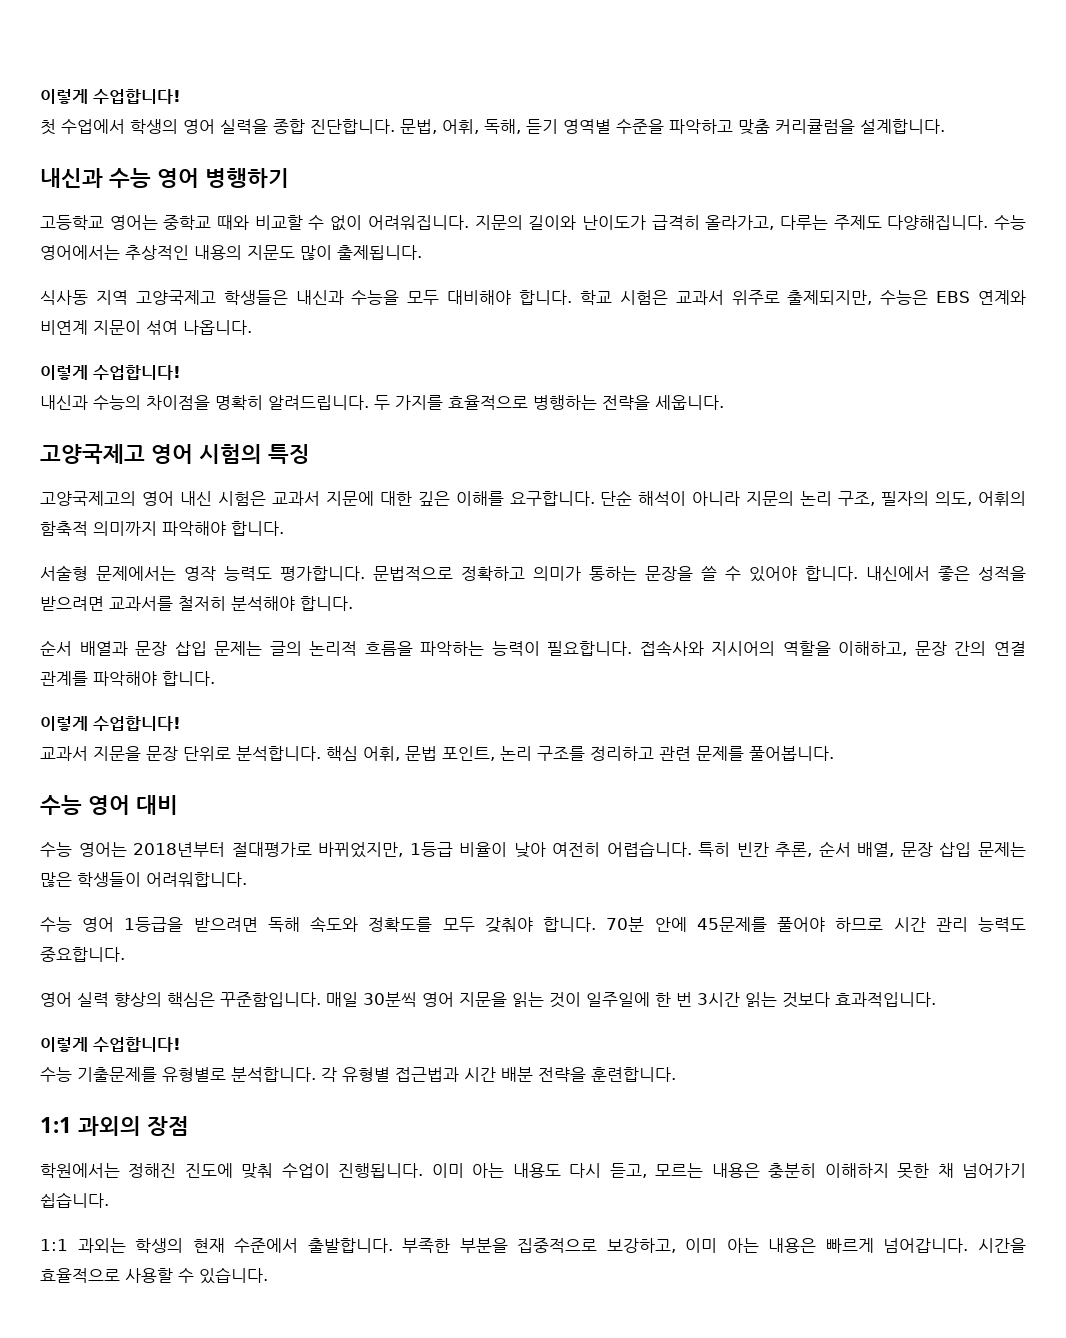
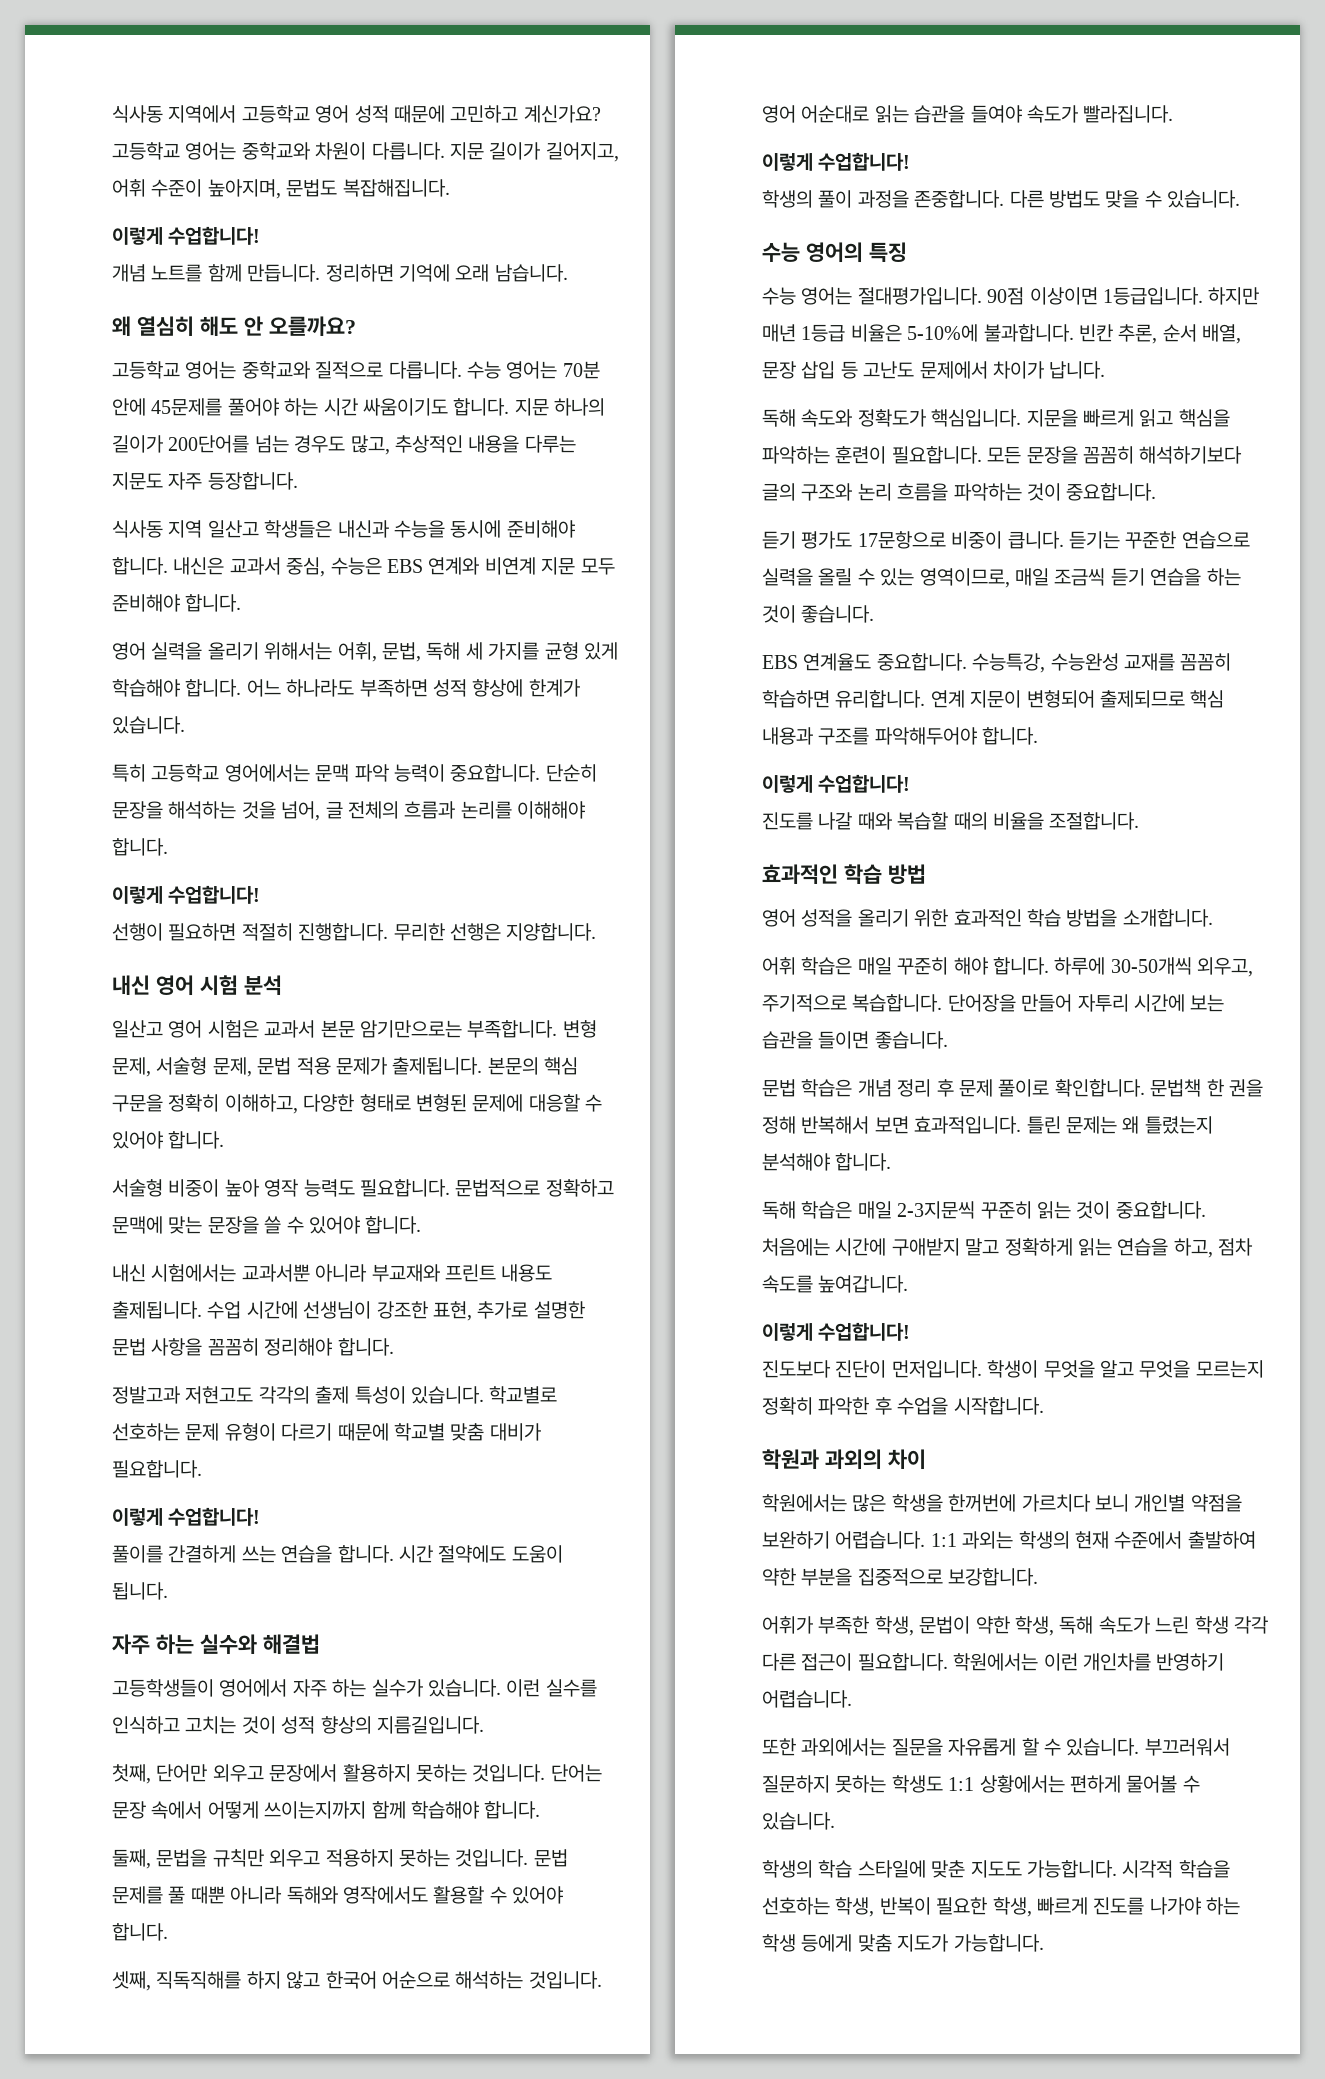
[40,89,181,104] [40,119,945,135] [40,168,289,188] [40,215,1026,231] [40,245,422,260] 이렇게 수업합니다! // 첫 수업에서 학생의 영어 실력을 종합 진단합니다. 문법, 어휘, 독해, 듣기 영역별 수준을 파악하고 맞춤 커리큘럼을 설계합니다. // 내신과 수능 영어 병행하기 // 고등학교 영어는 중학교 때와 비교할 수 없이 어려워집니다. 지문의 길이와 난이도가 급격히 올라가고, 다루는 주제도 다양해집니다. 수능 영어에서는 추상적인 내용의 지문도 많이 출제됩니다. -> [112,105,601,123] [112,142,619,162] [112,179,450,199] [112,226,261,245] [112,264,568,282] [112,316,356,336] [112,361,600,379] [112,398,606,416] [112,435,576,455] [112,472,298,490] 식사동 지역에서 고등학교 영어 성적 때문에 고민하고 계신가요? 고등학교 영어는 중학교와 차원이 다릅니다. 지문 길이가 길어지고, 어휘 수준이 높아지며, 문법도 복잡해집니다. // 이렇게 수업합니다! // 개념 노트를 함께 만듭니다. 정리하면 기억에 오래 남습니다. // 왜 열심히 해도 안 오를까요? // 고등학교 영어는 중학교와 질적으로 다릅니다. 수능 영어는 70분 안에 45문제를 풀어야 하는 시간 싸움이기도 합니다. 지문 하나의 길이가 200단어를 넘는 경우도 많고, 추상적인 내용을 다루는 지문도 자주 등장합니다.
[135,290,216,305] 고양국제고 -> [207,520,259,538] 일산고
[407,290,1026,305] [40,320,252,335] [40,365,181,380] [40,395,724,410] [40,444,310,464] [40,490,1027,506] [40,521,226,536] 모두 대비해야 합니다. 학교 시험은 교과서 위주로 출제되지만, 수능은 EBS 연계와 비연계 지문이 섞여 나옵니다. // 이렇게 수업합니다! // 내신과 수능의 차이점을 명확히 알려드립니다. 두 가지를 효율적으로 병행하는 전략을 세웁니다. // 고양국제고 영어 시험의 특징 // 고양국제고의 영어 내신 시험은 교과서 지문에 대한 깊은 이해를 요구합니다. 단순 해석이 아니라 지문의 논리 구조, 필자의 의도, 어휘의 함축적 의미까지 파악해야 -> [450,520,575,538] [112,557,615,577] [112,594,242,612] [112,642,618,662] [112,679,580,697] [112,716,185,734] [112,764,597,782] [112,801,586,821] [112,838,168,856] [112,885,261,904] [112,923,597,941] [112,975,282,996] [112,1020,597,1038] [112,1057,579,1077] [112,1094,603,1114] [112,1131,163,1149] 동시에 준비해야 합니다. 내신은 교과서 중심, 수능은 EBS 연계와 비연계 지문 모두 준비해야 합니다. // 영어 실력을 올리기 위해서는 어휘, 문법, 독해 세 가지를 균형 있게 학습해야 합니다. 어느 하나라도 부족하면 성적 향상에 한계가 있습니다. // 특히 고등학교 영어에서는 문맥 파악 능력이 중요합니다. 단순히 문장을 해석하는 것을 넘어, 글 전체의 흐름과 논리를 이해해야 합니다. // 이렇게 수업합니다! // 선행이 필요하면 적절히 진행합니다. 무리한 선행은 지양합니다. // 내신 영어 시험 분석 // 일산고 영어 시험은 교과서 본문 암기만으로는 부족합니다. 변형 문제, 서술형 문제, 문법 적용 문제가 출제됩니다. 본문의 핵심 구문을 정확히 이해하고, 다양한 형태로 변형된 문제에 대응할 수 있어야
[96,566,176,581] 문제에서는 -> [168,1179,260,1197] 비중이 높아
[280,566,365,581] 평가합니다. -> [360,1179,450,1197] 필요합니다.
[533,566,637,581] 의미가 통하는 -> [112,1216,203,1234] 문맥에 맞는
[866,566,1026,581] [40,596,353,611] [40,640,1026,656] [40,671,215,686] [40,716,181,731] [40,746,834,761] [40,795,178,815] [40,841,731,858] 내신에서 좋은 성적을 받으려면 교과서를 철저히 분석해야 합니다. // 순서 배열과 문장 삽입 문제는 글의 논리적 흐름을 파악하는 능력이 필요합니다. 접속사와 지시어의 역할을 이해하고, 문장 간의 연결 관계를 파악해야 합니다. // 이렇게 수업합니다! // 교과서 지문을 문장 단위로 분석합니다. 핵심 어휘, 문법 포인트, 논리 구조를 정리하고 관련 문제를 풀어봅니다. // 수능 영어 대비 // 수능 영어는 2018년부터 절대평가로 바뀌었지만, 1등급 비율이 낮아 여전히 어렵습니다. 특히 -> [112,1264,553,1282] [112,1301,585,1321] [112,1338,394,1356] [112,1386,558,1404] [112,1423,541,1441] [112,1460,202,1478] [112,1507,261,1526] [112,1545,563,1563] [112,1582,168,1600] [112,1634,320,1654] [112,1679,597,1697] [112,1716,484,1734] [112,1764,602,1784] [112,1801,541,1819] [112,1849,568,1869] [112,1886,564,1904] [112,1923,168,1941] [112,1971,602,1991] [762,105,1174,123] [762,152,911,171] [762,190,1241,208] [762,242,907,263] [762,287,1260,305] [762,324,1074,342] // 내신 시험에서는 교과서뿐 아니라 부교재와 프린트 내용도 출제됩니다. 수업 시간에 선생님이 강조한 표현, 추가로 설명한 문법 사항을 꼼꼼히 정리해야 합니다. // 정발고과 저현고도 각각의 출제 특성이 있습니다. 학교별로 선호하는 문제 유형이 다르기 때문에 학교별 맞춤 대비가 필요합니다. // 이렇게 수업합니다! // 풀이를 간결하게 쓰는 연습을 합니다. 시간 절약에도 도움이 됩니다. // 자주 하는 실수와 해결법 // 고등학생들이 영어에서 자주 하는 실수가 있습니다. 이런 실수를 인식하고 고치는 것이 성적 향상의 지름길입니다. // 첫째, 단어만 외우고 문장에서 활용하지 못하는 것입니다. 단어는 문장 속에서 어떻게 쓰이는지까지 함께 학습해야 합니다. // 둘째, 문법을 규칙만 외우고 적용하지 못하는 것입니다. 문법 문제를 풀 때뿐 아니라 독해와 영작에서도 활용할 수 있어야 합니다. // 셋째, 직독직해를 하지 않고 한국어 어순으로 해석하는 것입니다. 영어 어순대로 읽는 습관을 들여야 속도가 빨라집니다. // 이렇게 수업합니다! // 학생의 풀이 과정을 존중합니다. 다른 방법도 맞을 수 있습니다. // 수능 영어의 특징 // 수능 영어는 절대평가입니다. 90점 이상이면 1등급입니다. 하지만 매년 1등급 비율은 5-10%에 불과합니다.
[977,842,1026,857] [40,872,247,887] [40,916,1027,933] [40,947,125,962] [40,992,936,1008] [40,1037,181,1052] [40,1067,676,1082] [40,1116,189,1136] [40,1163,1027,1179] [40,1192,109,1208] 문제는 많은 학생들이 어려워합니다. // 수능 영어 1등급을 받으려면 독해 속도와 정확도를 모두 갖춰야 합니다. 70분 안에 45문제를 풀어야 하므로 시간 관리 능력도 중요합니다. // 영어 실력 향상의 핵심은 꾸준함입니다. 매일 30분씩 영어 지문을 읽는 것이 일주일에 한 번 3시간 읽는 것보다 효과적입니다. // 이렇게 수업합니다! // 수능 기출문제를 유형별로 분석합니다. 각 유형별 접근법과 시간 배분 전략을 훈련합니다. // 1:1 과외의 장점 // 학원에서는 정해진 진도에 맞춰 수업이 진행됩니다. 이미 아는 내용도 다시 듣고, 모르는 내용은 충분히 이해하지 못한 채 넘어가기 쉽습니다. // -> [840,361,1106,379] [762,409,1230,427] [762,446,1243,464] [762,483,1157,501] [762,531,1250,549] [762,568,1241,588] [762,605,875,623] [762,653,1232,673] [762,690,1225,708] [762,727,1039,745] [762,774,911,793] [762,812,1140,830] [762,864,926,884] [762,909,1213,927] [762,957,1254,977] [762,994,1225,1012] [762,1031,948,1049] [762,1079,1263,1097] [762,1116,1213,1134] [762,1153,892,1171] [762,1201,1206,1219] [762,1238,1254,1258] [762,1275,909,1293] [762,1322,911,1341] [762,1360,1264,1378] [762,1397,1044,1415] [762,1449,926,1470] [762,1494,1242,1512] [762,1531,926,1549] 등 고난도 문제에서 차이가 납니다. // 독해 속도와 정확도가 핵심입니다. 지문을 빠르게 읽고 핵심을 파악하는 훈련이 필요합니다. 모든 문장을 꼼꼼히 해석하기보다 글의 구조와 논리 흐름을 파악하는 것이 중요합니다. // 듣기 평가도 17문항으로 비중이 큽니다. 듣기는 꾸준한 연습으로 실력을 올릴 수 있는 영역이므로, 매일 조금씩 듣기 연습을 하는 것이 좋습니다. // EBS 연계율도 중요합니다. 수능특강, 수능완성 교재를 꼼꼼히 학습하면 유리합니다. 연계 지문이 변형되어 출제되므로 핵심 내용과 구조를 파악해두어야 합니다. // 이렇게 수업합니다! // 진도를 나갈 때와 복습할 때의 비율을 조절합니다. // 효과적인 학습 방법 // 영어 성적을 올리기 위한 효과적인 학습 방법을 소개합니다. // 어휘 학습은 매일 꾸준히 해야 합니다. 하루에 30-50개씩 외우고, 주기적으로 복습합니다. 단어장을 만들어 자투리 시간에 보는 습관을 들이면 좋습니다. // 문법 학습은 개념 정리 후 문제 풀이로 확인합니다. 문법책 한 권을 정해 반복해서 보면 효과적입니다. 틀린 문제는 왜 틀렸는지 분석해야 합니다. // 독해 학습은 매일 2-3지문씩 꾸준히 읽는 것이 중요합니다. 처음에는 시간에 구애받지 말고 정확하게 읽는 연습을 하고, 점차 속도를 높여갑니다. // 이렇게 수업합니다! // 진도보다 진단이 먼저입니다. 학생이 무엇을 알고 무엇을 모르는지 정확히 파악한 후 수업을 시작합니다. // 학원과 과외의 차이 // 학원에서는 많은 학생을 한꺼번에 가르치다 보니 개인별 약점을 보완하기 어렵습니다.
[307,1238,1026,1253] [40,1267,268,1284] 출발합니다. 부족한 부분을 집중적으로 보강하고, 이미 아는 내용은 빠르게 넘어갑니다. 시간을 효율적으로 사용할 수 있습니다. -> [1187,1531,1256,1549] [762,1568,1039,1586] [762,1616,1268,1636] [762,1653,1225,1671] [762,1690,852,1708] [762,1738,1230,1756] [762,1775,1200,1793] [762,1812,835,1830] [762,1860,1230,1878] [762,1897,1241,1917] [762,1934,1044,1952] 출발하여 약한 부분을 집중적으로 보강합니다. // 어휘가 부족한 학생, 문법이 약한 학생, 독해 속도가 느린 학생 각각 다른 접근이 필요합니다. 학원에서는 이런 개인차를 반영하기 어렵습니다. // 또한 과외에서는 질문을 자유롭게 할 수 있습니다. 부끄러워서 질문하지 못하는 학생도 1:1 상황에서는 편하게 물어볼 수 있습니다. // 학생의 학습 스타일에 맞춘 지도도 가능합니다. 시각적 학습을 선호하는 학생, 반복이 필요한 학생, 빠르게 진도를 나가야 하는 학생 등에게 맞춤 지도가 가능합니다.

